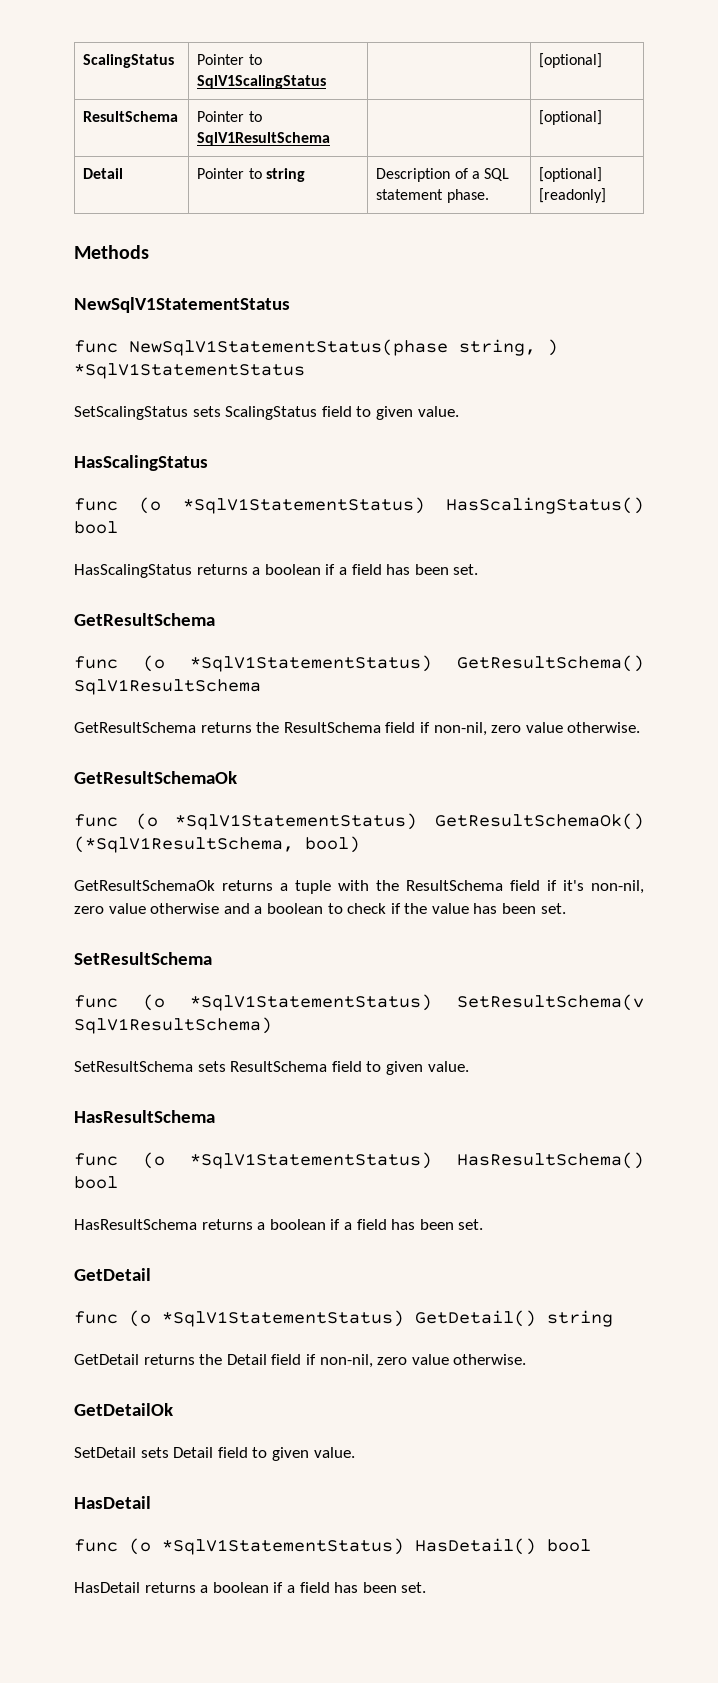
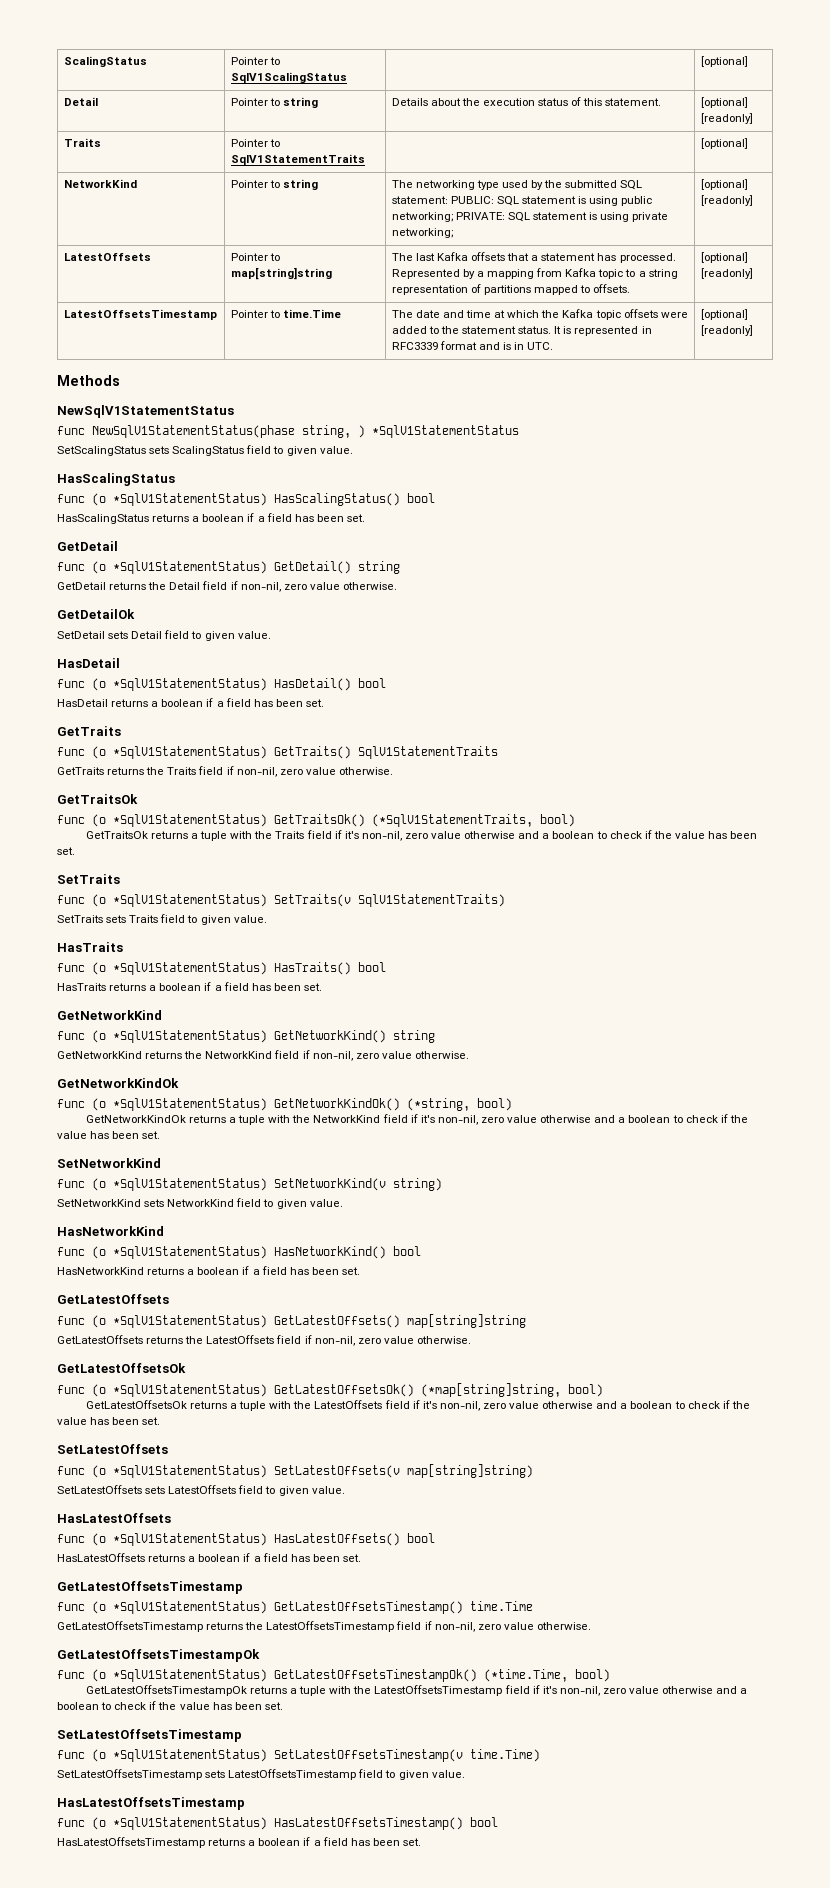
[83,111,179,122] [197,111,262,122] [197,132,331,146] [539,110,603,125] // ResultSchema | Pointer to SqlV1ResultSchema | | [optional] -> (748, 61) none
[376,168,510,182] [376,189,489,203] Description of a SQL statement phase. -> [391,97,662,106] [700,97,748,108] [700,113,753,124] [63,138,101,147] [230,139,280,147] [230,154,365,165] [700,138,748,149] [63,179,137,188] [230,179,318,190] [391,180,643,190] [391,196,653,206] [391,212,669,222] [391,228,453,238] [700,179,748,190] [700,195,753,206] [63,253,151,261] [230,253,280,261] [230,267,332,280] [391,252,676,263] [391,268,678,279] [391,284,631,295] [700,252,748,263] [700,268,753,279] [63,309,217,320] [230,309,341,318] [391,309,688,320] [391,326,652,336] [391,341,554,350] Details about the execution status of this statement. | [optional] [readonly] // Traits | Pointer to SqlV1StatementTraits | | [optional] // NetworkKind | Pointer to string | The networking type used by the submitted SQL statement: PUBLIC: SQL statement is using public networking; PRIVATE: SQL statement is using private networking; | [optional] [readonly] // LatestOffsets | Pointer to map[string]string | The last Kafka offsets that a statement has processed. Represented by a mapping from Kafka topic to a string representation of partitions mapped to offsets. | [optional] [readonly] // LatestOffsetsTimestamp | Pointer to time.Time | The date and time at which the Kafka topic offsets were added to the statement status. It is represented in RFC3339 format and is in UTC.
[74,613,215,626] [74,655,644,672] [74,679,261,695] [74,722,641,736] [74,771,237,784] [74,813,644,830] [74,836,360,853] [74,880,644,894] [74,903,566,914] [74,952,212,965] [74,994,644,1011] [74,1017,272,1034] [74,1061,469,1075] [74,1110,215,1123] [74,1152,644,1169] [74,1176,118,1189] [74,1219,484,1230] // GetResultSchema // func (o *SqlV1StatementStatus) GetResultSchema() SqlV1ResultSchema // GetResultSchema returns the ResultSchema field if non-nil, zero value otherwise. // GetResultSchemaOk // func (o *SqlV1StatementStatus) GetResultSchemaOk() (*SqlV1ResultSchema, bool) // GetResultSchemaOk returns a tuple with the ResultSchema field if it's non-nil, zero value otherwise and a boolean to check if the value has been set. // SetResultSchema // func (o *SqlV1StatementStatus) SetResultSchema(v SqlV1ResultSchema) // SetResultSchema sets ResultSchema field to given value. // HasResultSchema // func (o *SqlV1StatementStatus) HasResultSchema() bool // HasResultSchema returns a boolean if a field has been set. -> (365, 518) none
(427, 1587) none -> [57,726,121,736] [57,746,498,759] [57,766,393,777] [57,794,138,804] [57,814,575,827] [85,830,758,841] [57,847,75,855] [57,874,120,884] [57,894,505,907] [57,914,267,925] [57,942,123,952] [57,962,386,975] [57,982,322,991] [57,1010,162,1020] [57,1030,435,1043] [57,1050,469,1061] [57,1078,179,1088] [57,1098,512,1111] [85,1114,748,1125] [57,1131,161,1139] [57,1158,161,1168] [57,1178,442,1191] [57,1198,343,1209] [57,1226,164,1236] [57,1246,421,1259] [57,1266,360,1275] [57,1294,169,1304] [57,1314,526,1328] [57,1335,471,1346] [57,1363,186,1373] [57,1383,603,1397] [85,1400,750,1411] [57,1417,161,1425] [57,1444,168,1454] [57,1464,533,1478] [57,1485,345,1496] [57,1513,171,1523] [57,1533,435,1546] [57,1553,361,1562] [57,1581,243,1594] [57,1601,533,1614] [57,1621,591,1632] [57,1649,260,1662] [57,1669,610,1682] [85,1685,748,1696] [57,1701,283,1710] [57,1729,242,1742] [57,1749,540,1762] [57,1769,465,1780] [57,1797,245,1810] [57,1817,498,1830] [57,1837,421,1848] // GetTraits // func (o *SqlV1StatementStatus) GetTraits() SqlV1StatementTraits // GetTraits returns the Traits field if non-nil, zero value otherwise. // GetTraitsOk // func (o *SqlV1StatementStatus) GetTraitsOk() (*SqlV1StatementTraits, bool) // GetTraitsOk returns a tuple with the Traits field if it's non-nil, zero value otherwise and a boolean to check if the value has been set. // SetTraits // func (o *SqlV1StatementStatus) SetTraits(v SqlV1StatementTraits) // SetTraits sets Traits field to given value. // HasTraits // func (o *SqlV1StatementStatus) HasTraits() bool // HasTraits returns a boolean if a field has been set. // GetNetworkKind // func (o *SqlV1StatementStatus) GetNetworkKind() string // GetNetworkKind returns the NetworkKind field if non-nil, zero value otherwise. // GetNetworkKindOk // func (o *SqlV1StatementStatus) GetNetworkKindOk() (*string, bool) // GetNetworkKindOk returns a tuple with the NetworkKind field if it's non-nil, zero value otherwise and a boolean to check if the value has been set. // SetNetworkKind // func (o *SqlV1StatementStatus) SetNetworkKind(v string) // SetNetworkKind sets NetworkKind field to given value. // HasNetworkKind // func (o *SqlV1StatementStatus) HasNetworkKind() bool // HasNetworkKind returns a boolean if a field has been set. // GetLatestOffsets // func (o *SqlV1StatementStatus) GetLatestOffsets() map[string]string // GetLatestOffsets returns the LatestOffsets field if non-nil, zero value otherwise. // GetLatestOffsetsOk // func (o *SqlV1StatementStatus) GetLatestOffsetsOk() (*map[string]string, bool) // GetLatestOffsetsOk returns a tuple with the LatestOffsets field if it's non-nil, zero value otherwise and a boolean to check if the value has been set. // SetLatestOffsets // func (o *SqlV1StatementStatus) SetLatestOffsets(v map[string]string) // SetLatestOffsets sets LatestOffsets field to given value. // HasLatestOffsets // func (o *SqlV1StatementStatus) HasLatestOffsets() bool // HasLatestOffsets returns a boolean if a field has been set. // GetLatestOffsetsTimestamp // func (o *SqlV1StatementStatus) GetLatestOffsetsTimestamp() time.Time // GetLatestOffsetsTimestamp returns the LatestOffsetsTimestamp field if non-nil, zero value otherwise. // GetLatestOffsetsTimestampOk // func (o *SqlV1StatementStatus) GetLatestOffsetsTimestampOk() (*time.Time, bool) // GetLatestOffsetsTimestampOk returns a tuple with the LatestOffsetsTimestamp field if it's non-nil, zero value otherwise and a boolean to check if the value has been set. // SetLatestOffsetsTimestamp // func (o *SqlV1StatementStatus) SetLatestOffsetsTimestamp(v time.Time) // SetLatestOffsetsTimestamp sets LatestOffsetsTimestamp field to given value. // HasLatestOffsetsTimestamp // func (o *SqlV1StatementStatus) HasLatestOffsetsTimestamp() bool // HasLatestOffsetsTimestamp returns a boolean if a field has been set.

